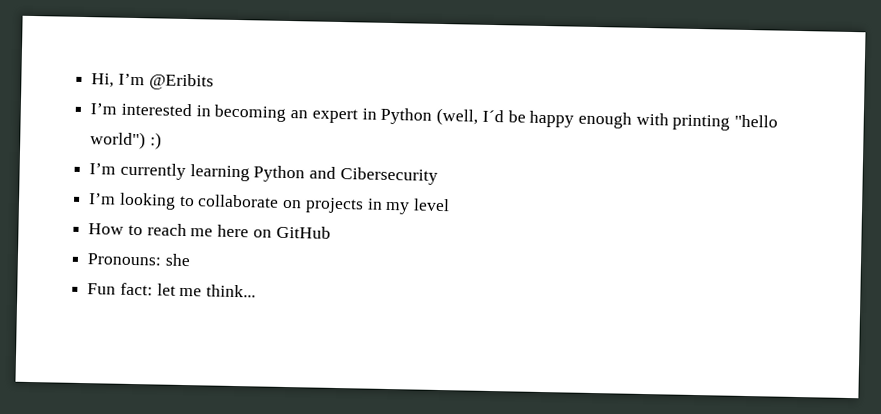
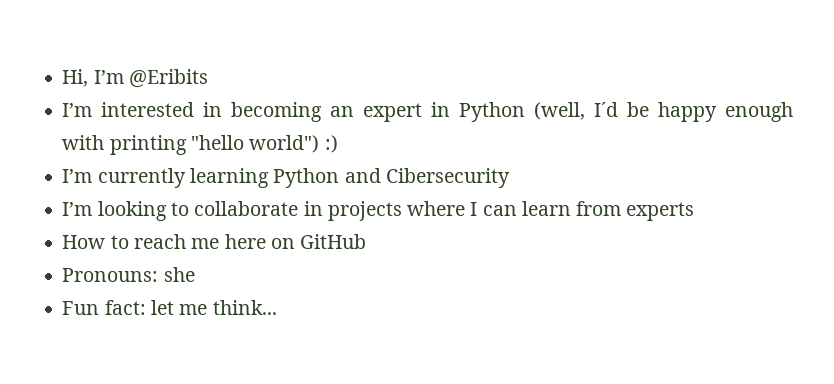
[282,197,451,215] on projects in my level -> [303,201,695,221] in projects where I can learn from experts

